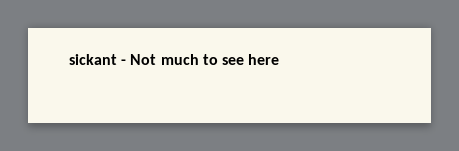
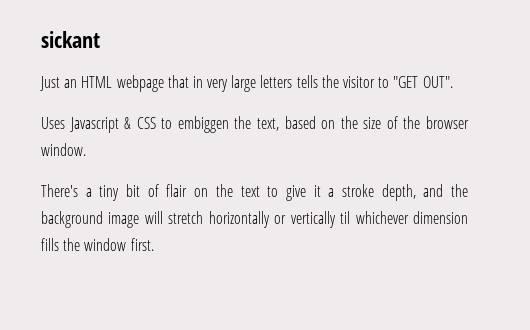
[121,54,280,65] - Not much to see here -> [40,75,453,92] [41,116,469,133] [41,143,86,156] [41,184,468,201] [41,211,469,228] [41,238,154,251] // Just an HTML webpage that in very large letters tells the visitor to "GET OUT". // Uses Javascript & CSS to embiggen the text, based on the size of the browser window. // There's a tiny bit of flair on the text to give it a stroke depth, and the background image will stretch horizontally or vertically til whichever dimension fills the window first.

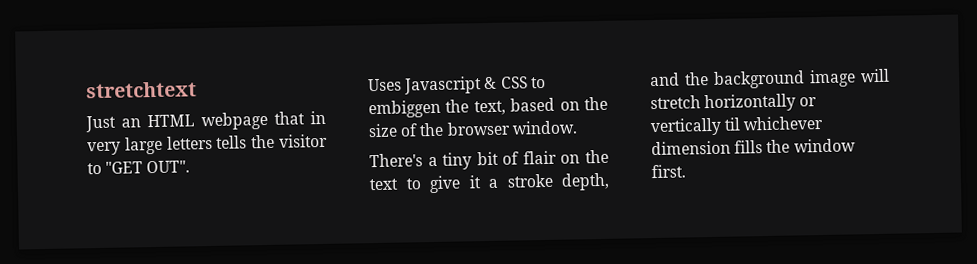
[41,31,100,48] sickant -> [86,81,197,99] stretchtext

